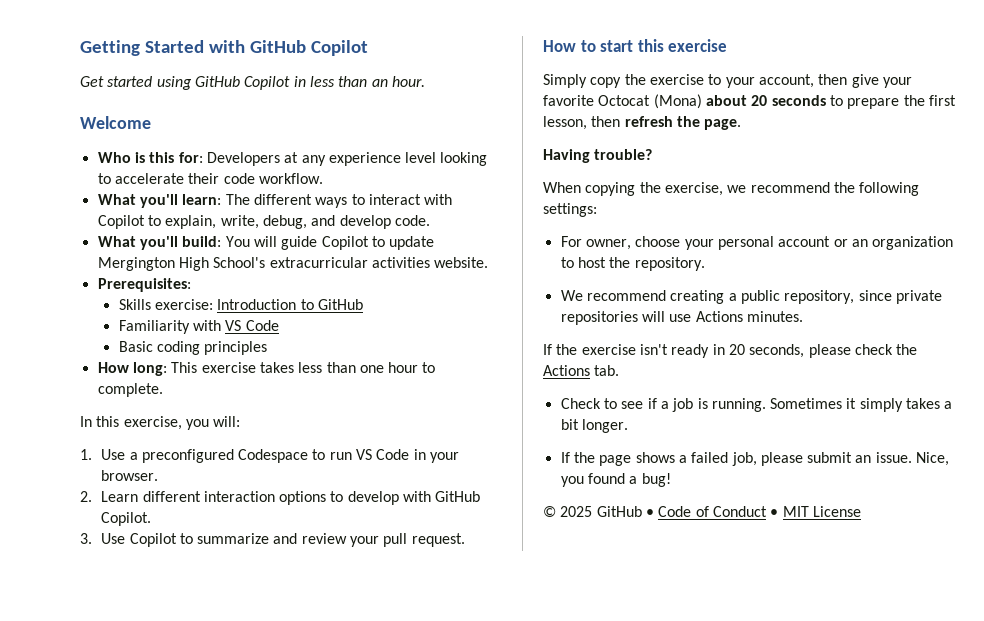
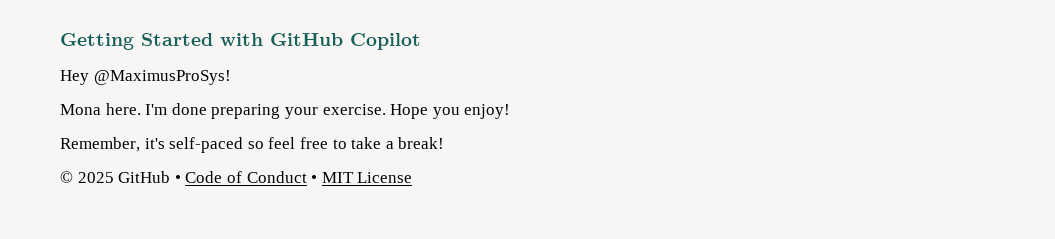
[80,76,425,90] [80,116,151,129] [97,152,488,166] [97,173,323,184] [97,194,453,208] [97,215,430,229] [97,236,435,250] [97,257,489,271] [97,278,191,292] [118,299,364,310] [118,320,279,334] [118,341,268,355] [97,362,436,376] [97,383,163,397] [80,416,241,430] [80,449,460,463] [101,470,159,481] [80,491,481,505] [101,512,152,526] [80,533,465,547] [543,39,728,52] [543,74,912,88] [543,94,956,109] [543,116,742,130] [543,149,653,163] [543,182,920,196] [543,203,597,217] [560,236,954,250] [560,257,705,271] [560,290,942,304] [560,311,803,325] [543,344,918,358] [543,365,620,376] [560,398,953,412] [560,419,628,433] [560,452,950,466] [560,473,671,487] Get started using GitHub Copilot in less than an hour. // Welcome // Who is this for: Developers at any experience level looking to accelerate their code workflow. // What you'll learn: The different ways to interact with Copilot to explain, write, debug, and develop code. // What you'll build: You will guide Copilot to update Mergington High School's extracurricular activities website. // Prerequisites: // Skills exercise: Introduction to GitHub // Familiarity with VS Code // Basic coding principles // How long: This exercise takes less than one hour to complete. // In this exercise, you will: // 1. Use a preconfigured Codespace to run VS Code in your browser. // 2. Learn different interaction options to develop with GitHub Copilot. // 3. Use Copilot to summarize and review your pull request. // How to start this exercise // Simply copy the exercise to your account, then give your favorite Octocat (Mona) about 20 seconds to prepare the first lesson, then refresh the page. // Having trouble? // When copying the exercise, we recommend the following settings: // For owner, choose your personal account or an organization to host the repository. // We recommend creating a public repository, since private repositories will use Actions minutes. // If the exercise isn't ready in 20 seconds, please check the Actions tab. // Check to see if a job is running. Sometimes it simply takes a bit longer. // If the page shows a failed job, please submit an issue. Nice, you found a bug! -> [60,70,231,85] [60,103,511,119] [60,137,445,153] Hey @MaximusProSys! // Mona here. I'm done preparing your exercise. Hope you enjoy! // Remember, it's self-paced so feel free to take a break!

